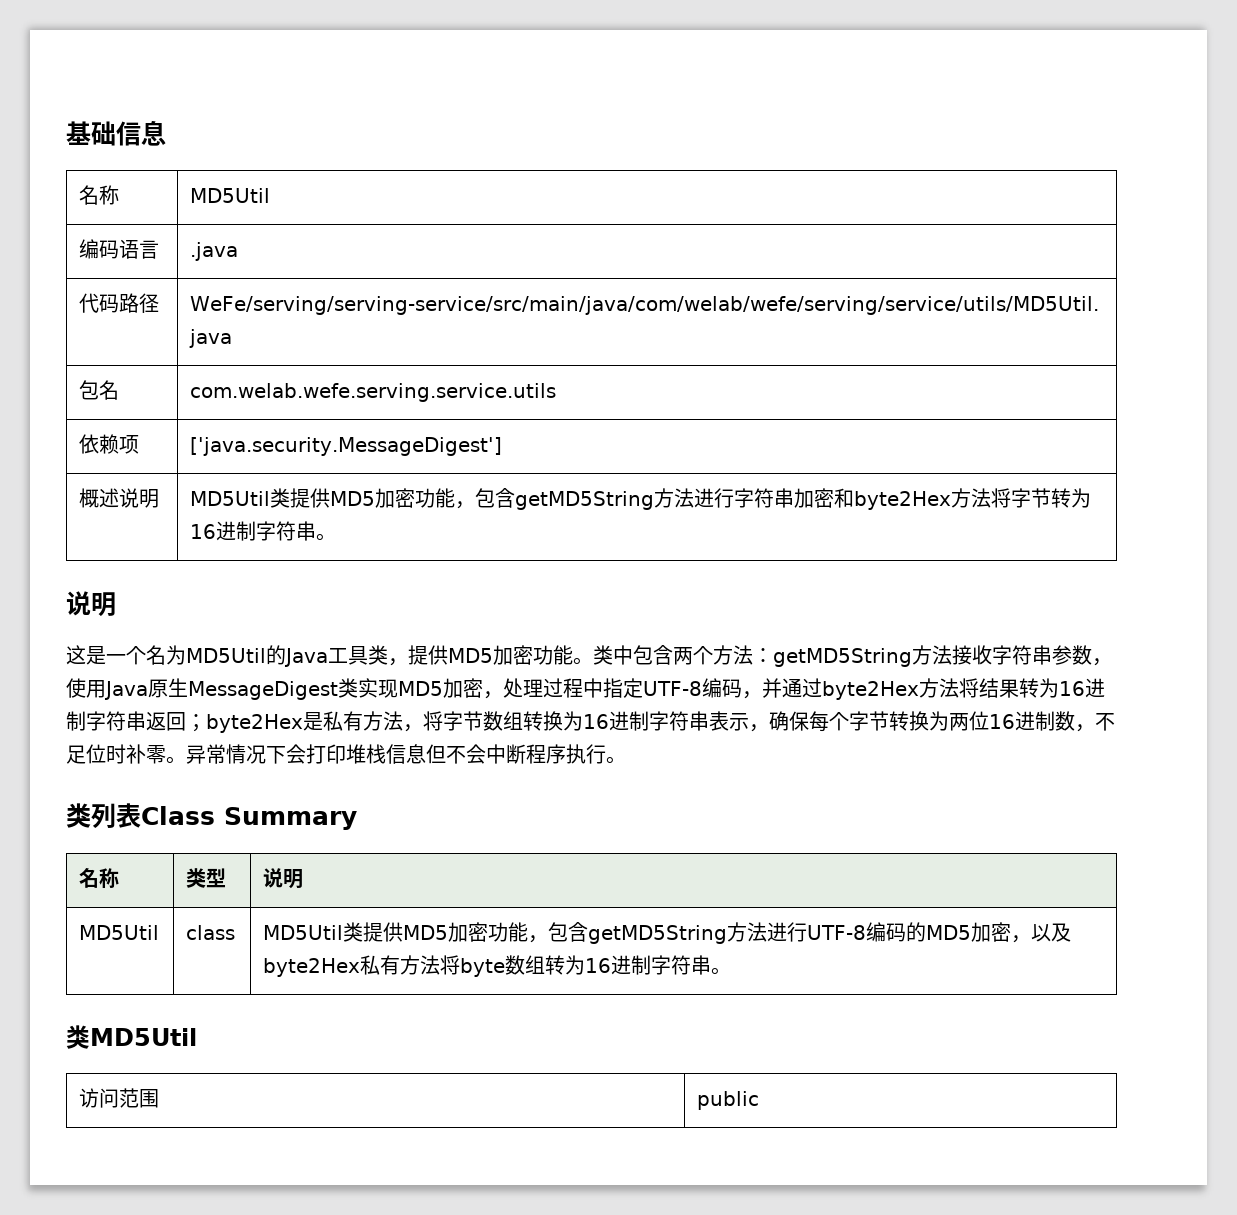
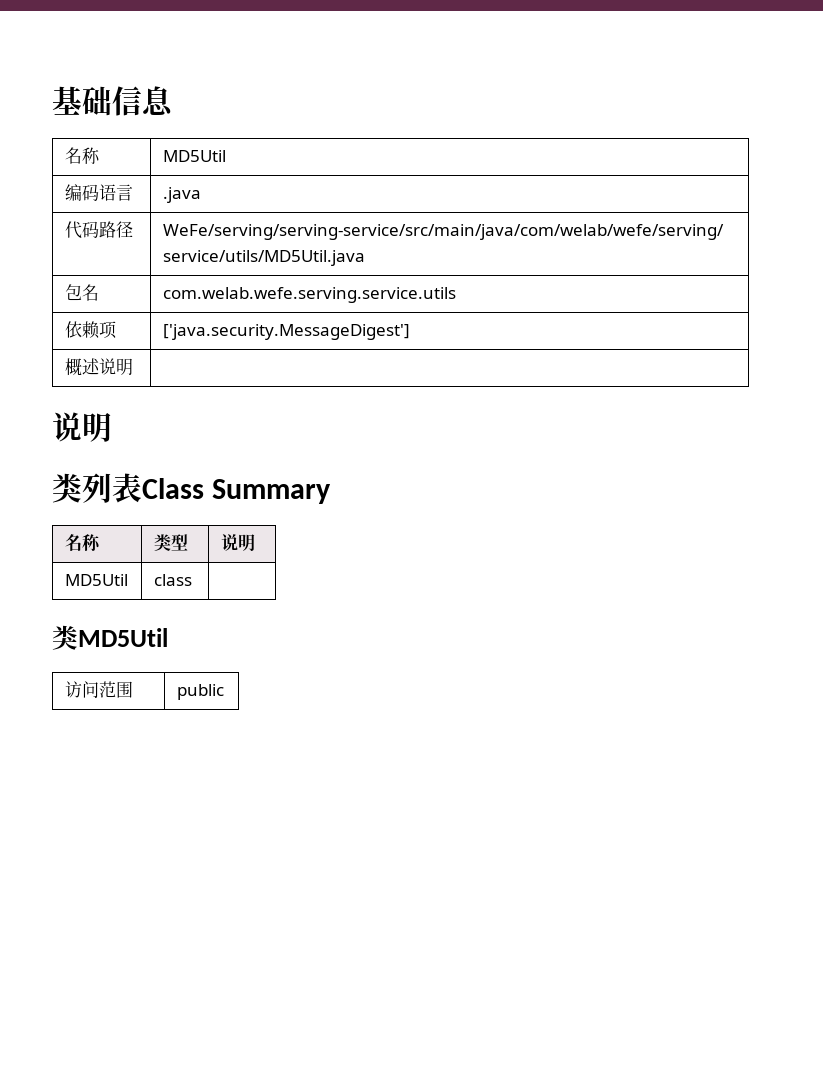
[190,488,1092,510] [190,521,337,541] [66,591,116,617] [66,645,1112,667] [66,678,1105,700] [66,711,1115,733] [66,744,626,764] MD5Util类提供MD5加密功能，包含getMD5String方法进行字符串加密和byte2Hex方法将字节转为16进制字符串。 // 说明 // 这是一个名为MD5Util的Java工具类，提供MD5加密功能。类中包含两个方法：getMD5String方法接收字符串参数，使用Java原生MessageDigest类实现MD5加密，处理过程中指定UTF-8编码，并通过byte2Hex方法将结果转为16进制字符串返回；byte2Hex是私有方法，将字节数组转换为16进制字符串表示，确保每个字节转换为两位16进制数，不足位时补零。异常情况下会打印堆栈信息但不会中断程序执行。 -> [52,412,112,442] // 说明
[263,922,1072,944] [263,955,732,977] MD5Util类提供MD5加密功能，包含getMD5String方法进行UTF-8编码的MD5加密，以及byte2Hex私有方法将byte数组转为16进制字符串。 -> (192, 580) none

